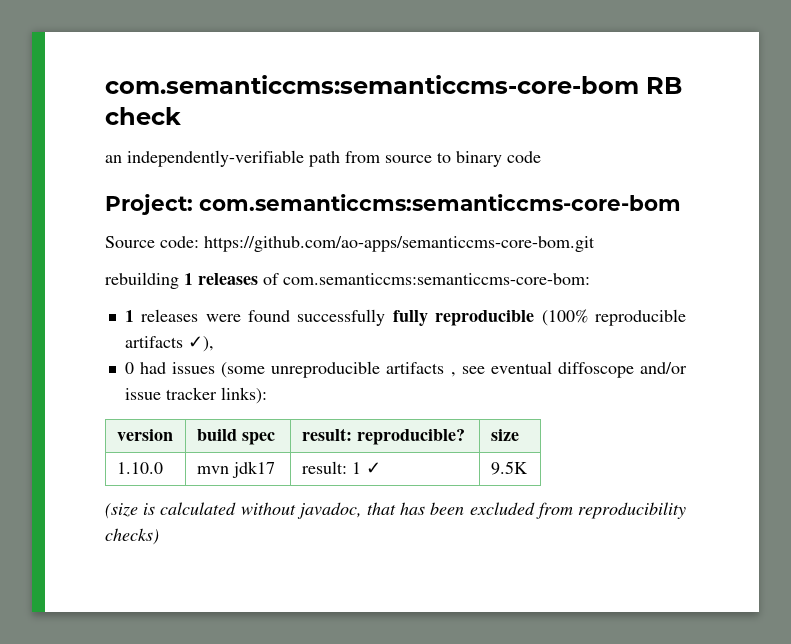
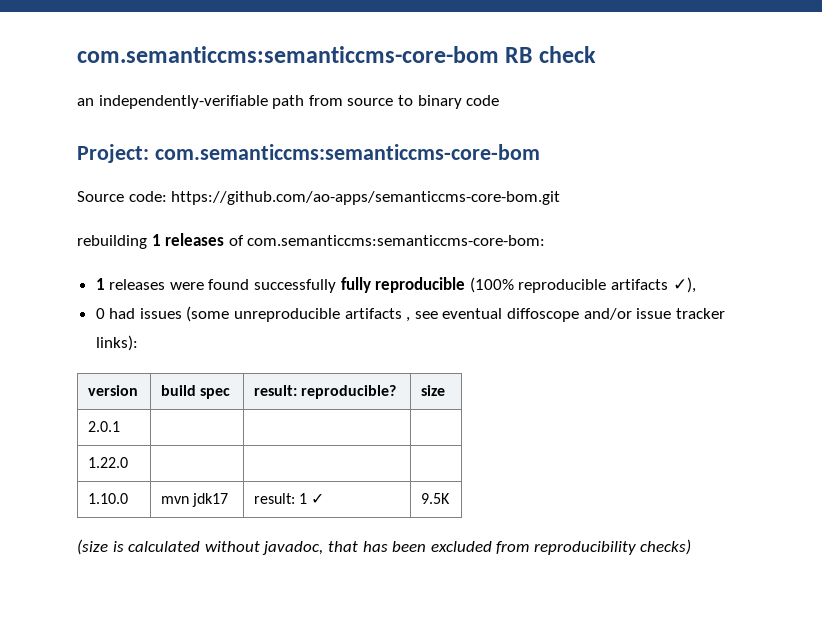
(519, 435) none -> [88,421,121,432] [88,457,129,468] // 2.0.1 | | | // 1.22.0 | | |

